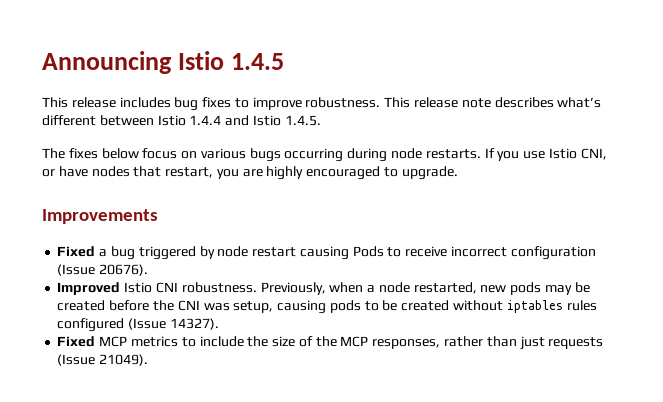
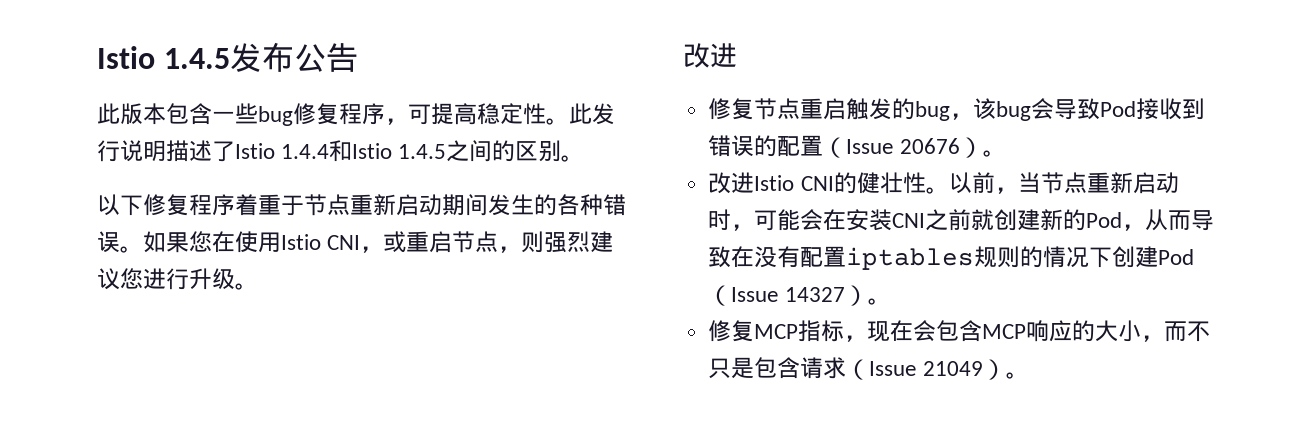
[42,51,284,74] [42,97,602,111] [42,115,321,126] [42,148,607,162] [42,166,458,180] [42,209,158,224] [57,246,596,260] [57,264,149,276] [57,282,590,295] [57,300,597,314] [57,318,219,332] [57,336,604,350] [57,354,149,366] Announcing Istio 1.4.5 // This release includes bug fixes to improve robustness. This release note describes what’s different between Istio 1.4.4 and Istio 1.4.5. // The fixes below focus on various bugs occurring during node restarts. If you use Istio CNI, or have nodes that restart, you are highly encouraged to upgrade. // Improvements // Fixed a bug triggered by node restart causing Pods to receive incorrect configuration (Issue 20676). // Improved Istio CNI robustness. Previously, when a node restarted, new pods may be created before the CNI was setup, causing pods to be created without iptables rules configured (Issue 14327). // Fixed MCP metrics to include the size of the MCP responses, rather than just requests (Issue 21049). -> [97,42,358,72] [97,103,615,126] [97,140,585,162] [97,194,626,216] [97,231,614,253] [97,268,258,290] [683,43,737,68] [708,98,1206,121] [708,135,1006,158] [708,172,1179,194] [708,209,1215,231] [708,246,1195,270] [708,285,891,306] [708,320,1211,342] [708,357,1029,380] Istio 1.4.5发布公告 // 此版本包含一些bug修复程序，可提高稳定性。此发行说明描述了Istio 1.4.4和Istio 1.4.5之间的区别。 // 以下修复程序着重于节点重新启动期间发生的各种错误。如果您在使用Istio CNI，或重启节点，则强烈建议您进行升级。 // 改进 // 修复节点重启触发的bug，该bug会导致Pod接收到错误的配置（Issue 20676）。 // 改进Istio CNI的健壮性。以前，当节点重新启动时，可能会在安装CNI之前就创建新的Pod，从而导致在没有配置iptables规则的情况下创建Pod（Issue 14327）。 // 修复MCP指标，现在会包含MCP响应的大小，而不只是包含请求（Issue 21049）。

